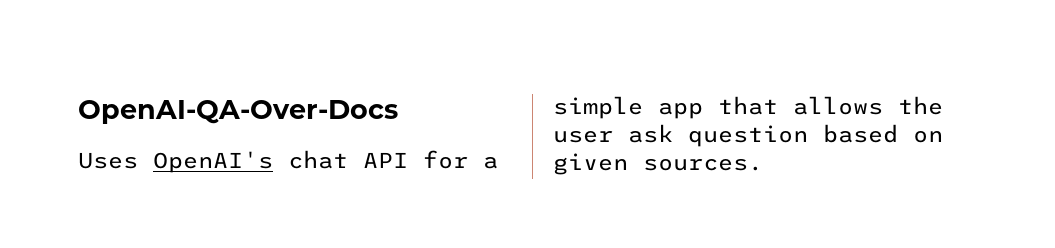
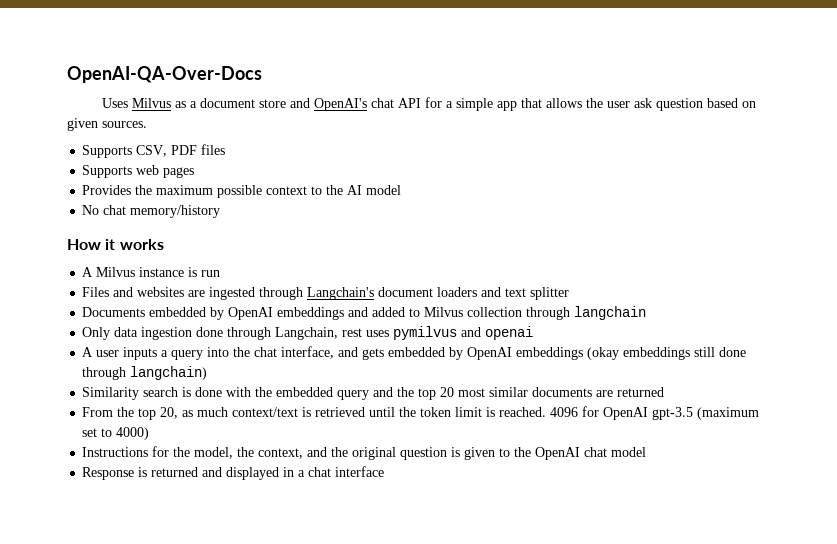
(138, 160) none -> [131,98,310,108] Milvus as a document store and
(763, 164) none -> [82,144,226,158] [82,165,195,178] [82,185,402,198] [82,205,221,218] [67,239,164,250] [82,267,221,277] [82,287,570,300] [82,306,647,320] [82,326,534,340] [82,346,747,360] [82,366,208,380] [82,387,665,400] [82,406,760,420] [82,427,150,440] [82,446,647,460] [82,466,385,480] // Supports CSV, PDF files // Supports web pages // Provides the maximum possible context to the AI model // No chat memory/history // How it works // A Milvus instance is run // Files and websites are ingested through Langchain's document loaders and text splitter // Documents embedded by OpenAI embeddings and added to Milvus collection through langchain // Only data ingestion done through Langchain, rest uses pymilvus and openai // A user inputs a query into the chat interface, and gets embedded by OpenAI embeddings (okay embeddings still done through langchain) // Similarity search is done with the embedded query and the top 20 most similar documents are returned // From the top 20, as much context/text is retrieved until the token limit is reached. 4096 for OpenAI gpt-3.5 (maximum set to 4000) // Instructions for the model, the context, and the original question is given to the OpenAI chat model // Response is returned and displayed in a chat interface

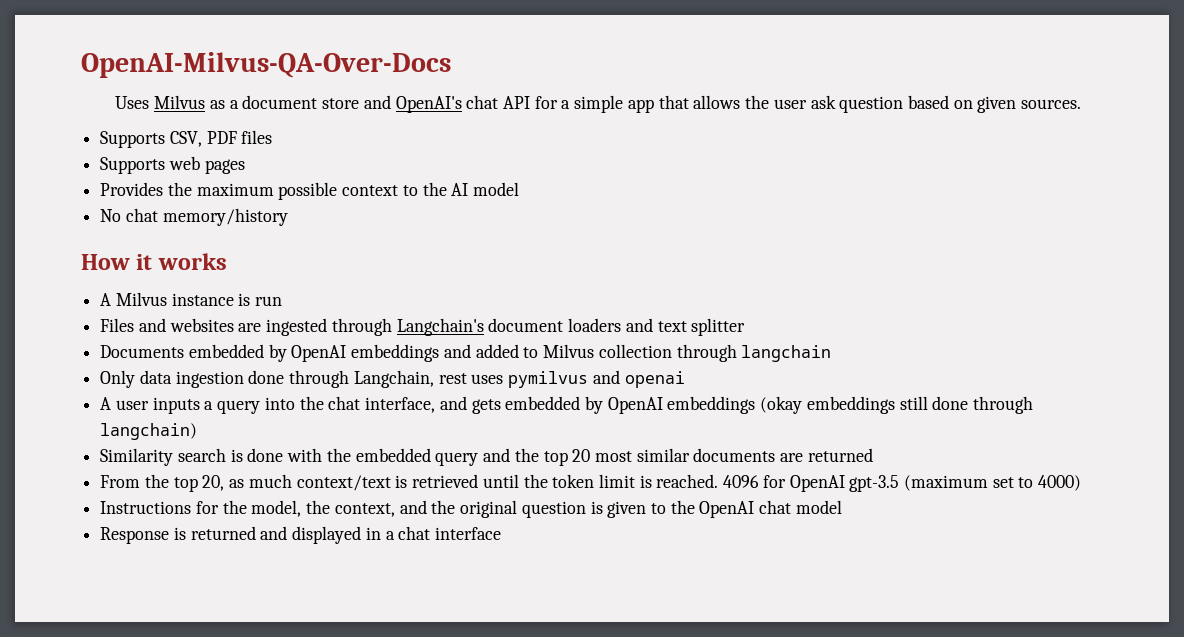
[67,66,262,83] OpenAI-QA-Over-Docs -> [81,52,451,78] OpenAI-Milvus-QA-Over-Docs

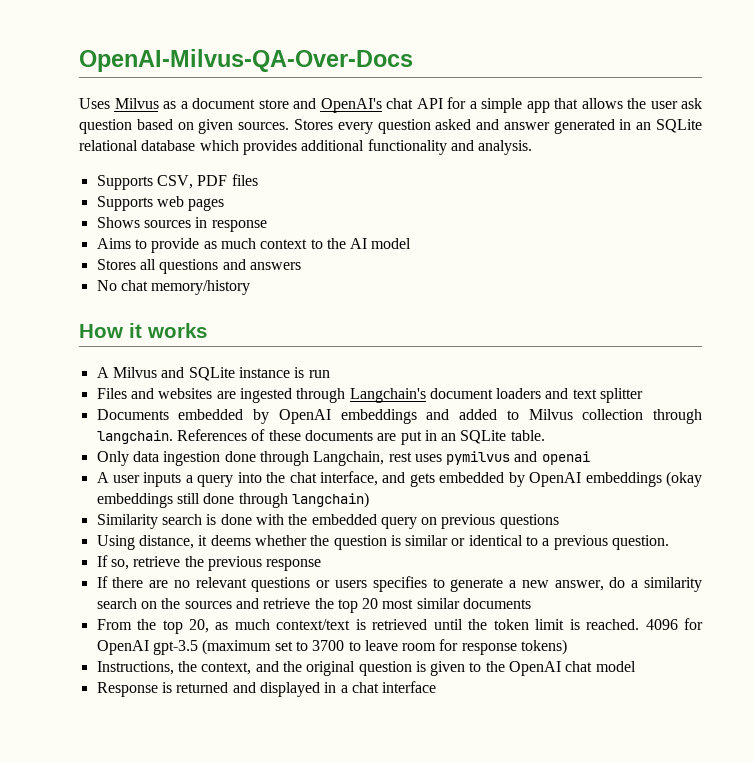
(1082, 104) none -> [293,119,703,134] [79,139,533,155] Stores every question asked and answer generated in an SQLite relational database which provides additional functionality and analysis.
[100,182,338,200] Provides the maximum possible -> [96,217,267,232] [96,238,256,253] Shows sources in response // Aims to provide as much
(520, 189) none -> [96,259,301,274] // Stores all questions and answers
(167, 299) none -> [161,367,235,381] and SQLite
[741,345,832,362] langchain -> [96,429,545,445] langchain. References of these documents are put in an SQLite table.
[483,448,511,462] and -> [421,514,559,529] [96,535,670,550] [96,555,322,571] [96,576,702,592] [96,598,311,609] on previous questions // Using distance, it deems whether the question is similar or identical to a previous question. // If so, retrieve the previous response // If there are no relevant questions or users specifies to generate a new answer, do a similarity search on the sources and retrieve
[780,448,873,462] are returned -> (532, 603) none
[1038,475,1082,491] [100,500,302,517] 4000) // Instructions for the model, -> [312,639,568,655] [96,661,174,675] 3700 to leave room for response tokens) // Instructions,

